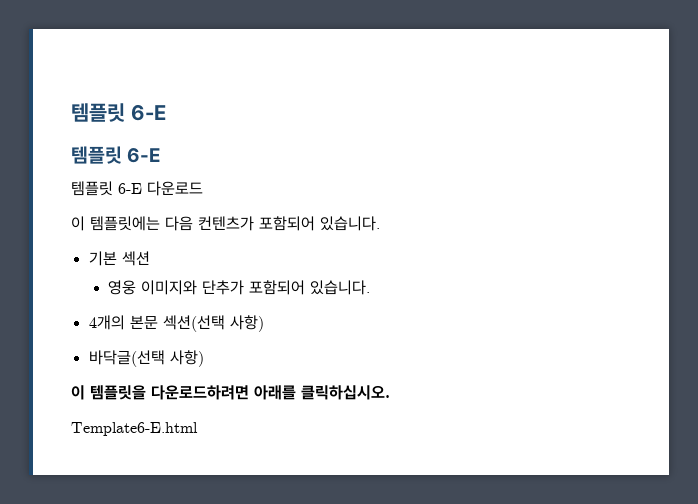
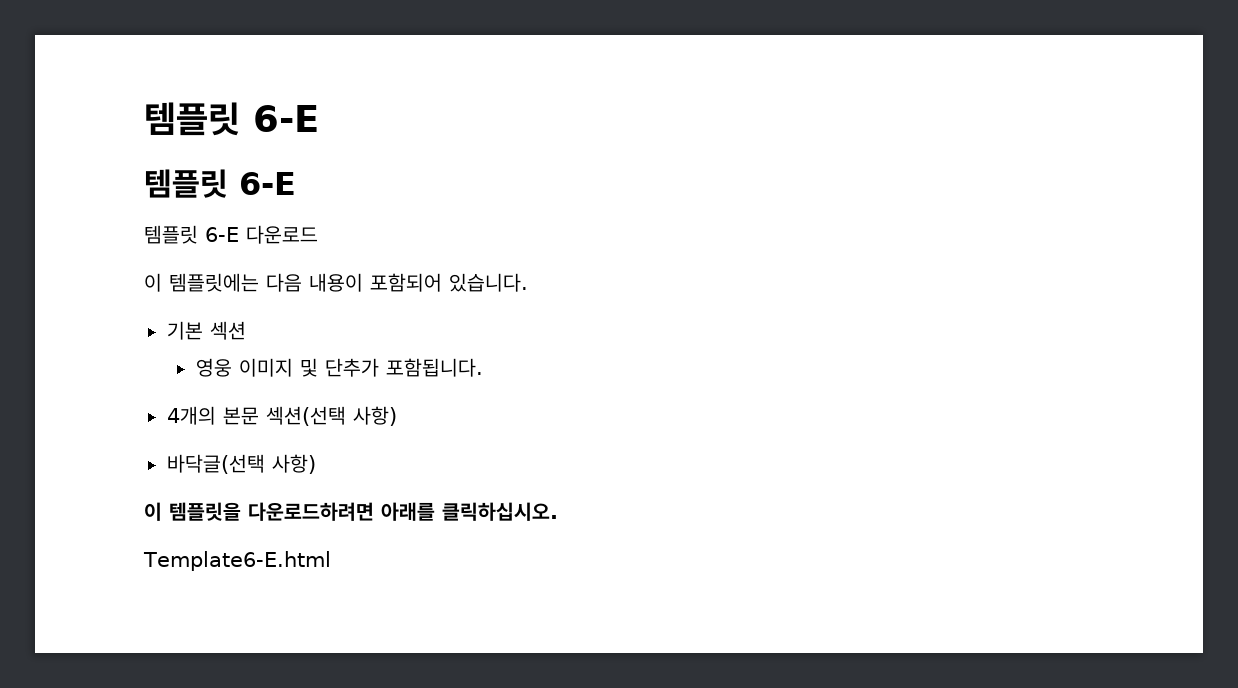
[198,216,254,231] 컨텐츠가 -> [309,273,363,292] 내용이
[141,280,371,295] 이미지와 단추가 포함되어 있습니다. -> [238,358,483,377] 이미지 및 단추가 포함됩니다.

